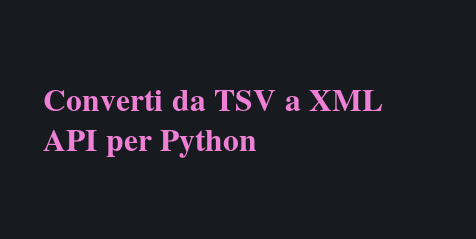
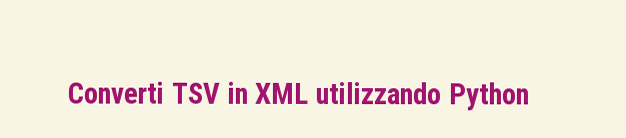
[171,90,384,111] [43,130,152,158] da TSV a XML API per -> [170,81,442,105] TSV in XML utilizzando

